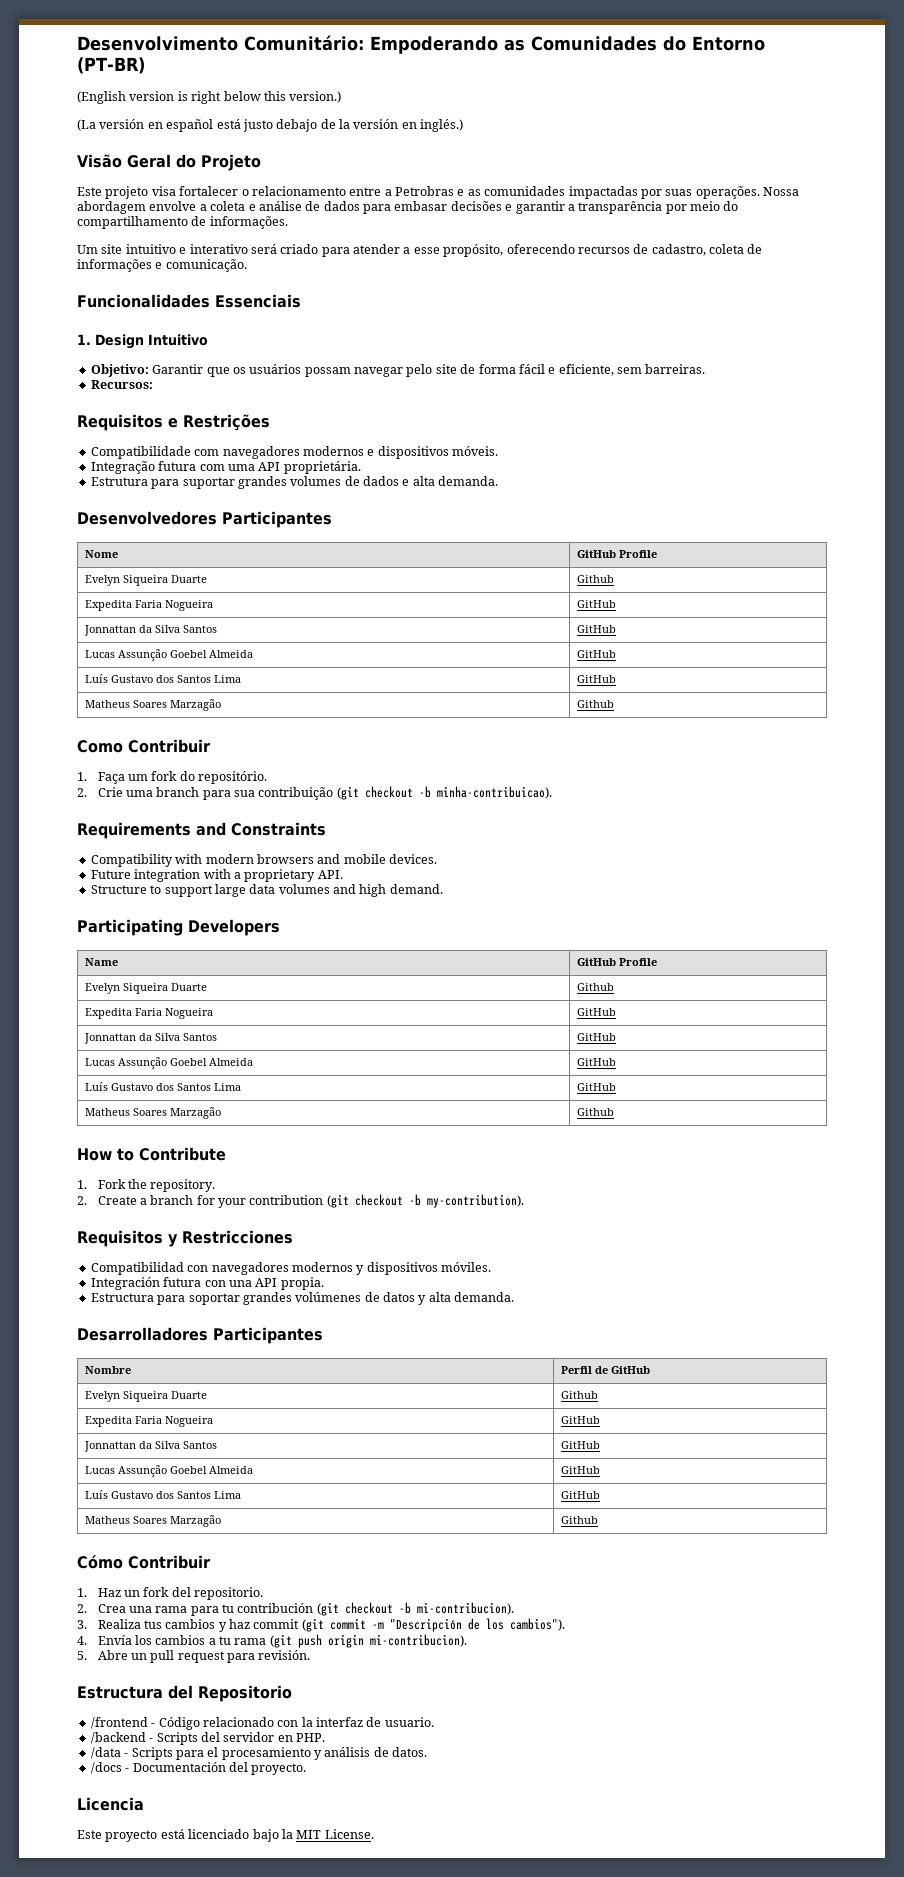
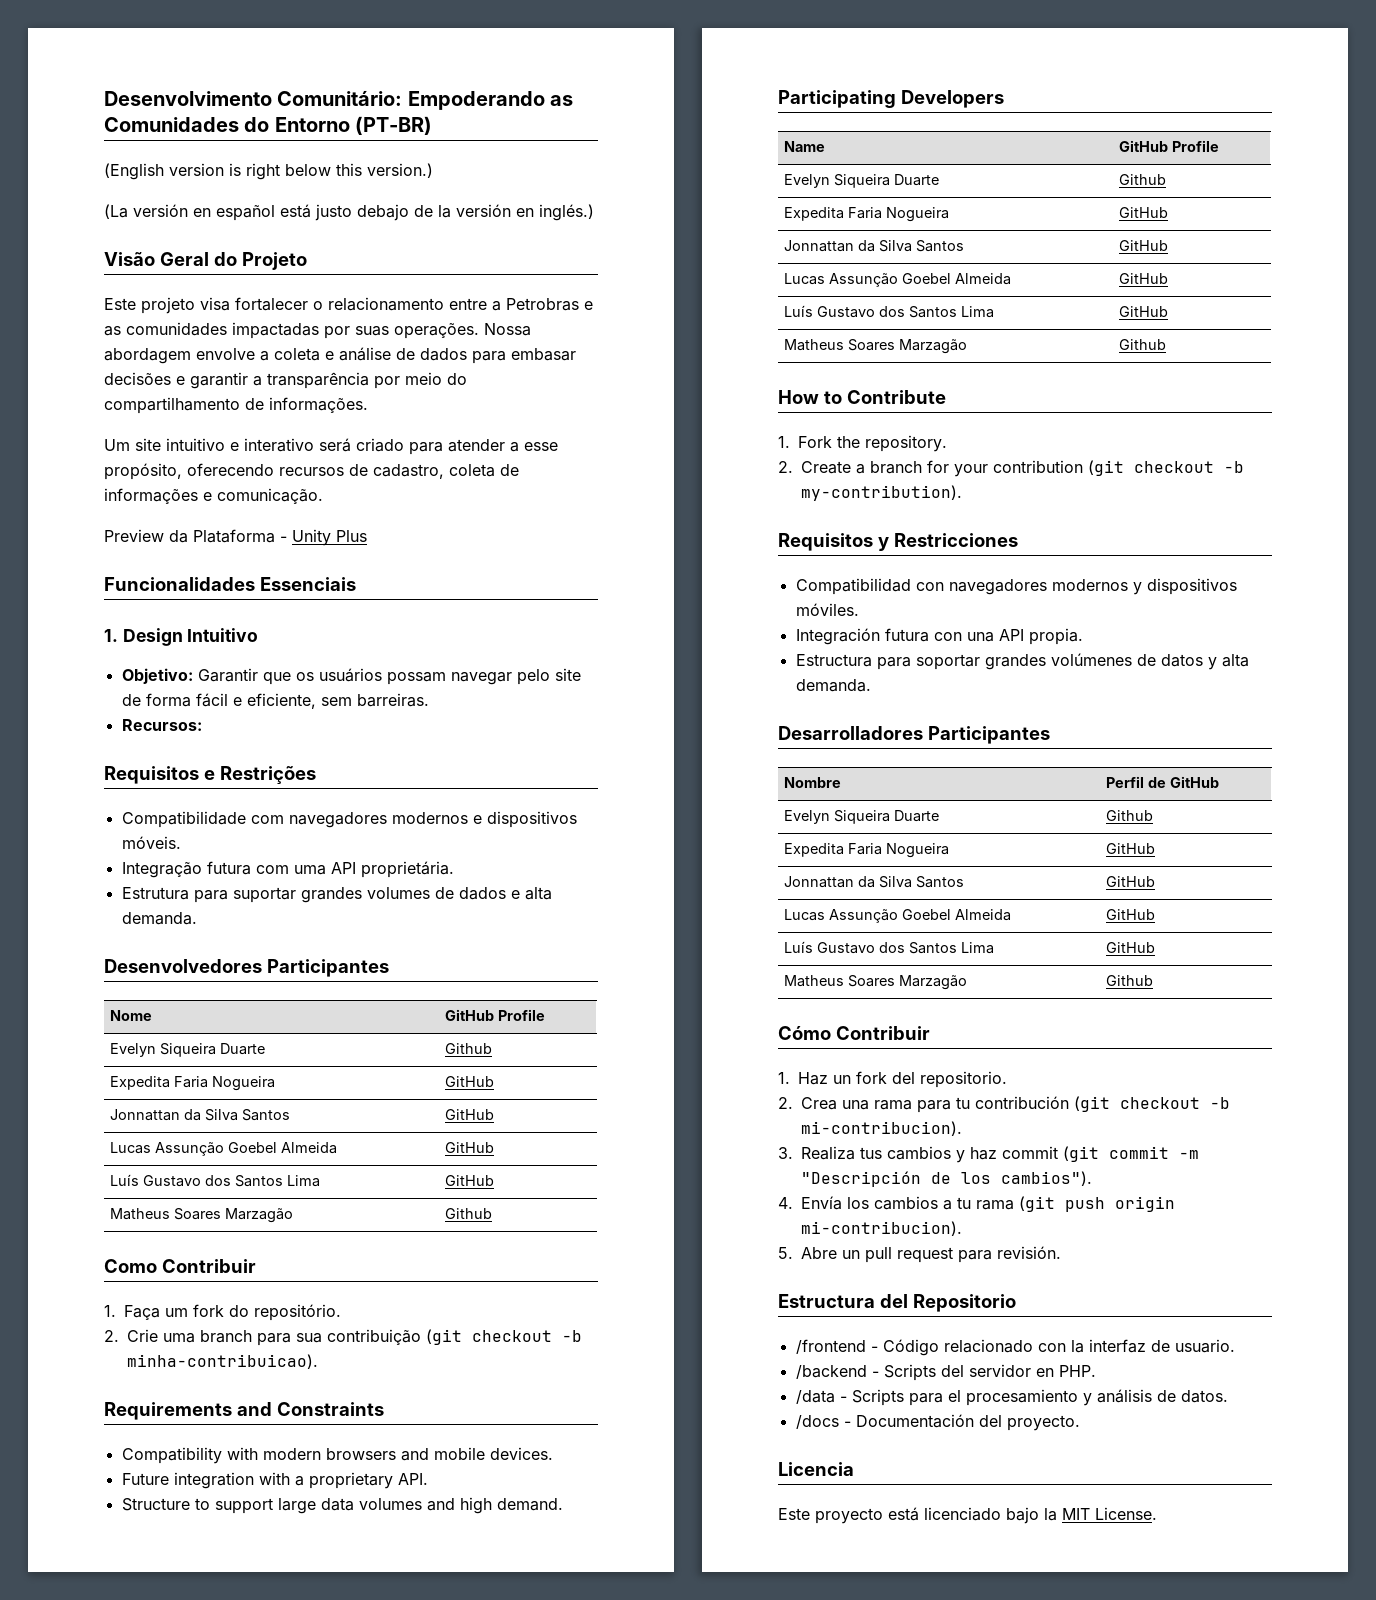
(247, 265) none -> [104,529,367,546] // Preview da Plataforma - Unity Plus

